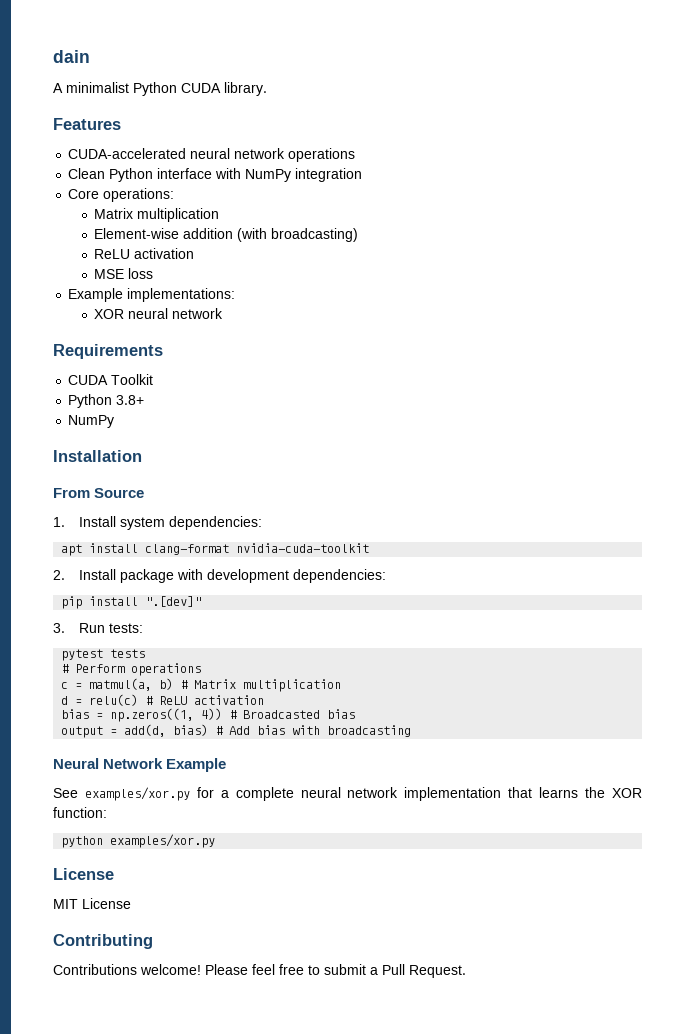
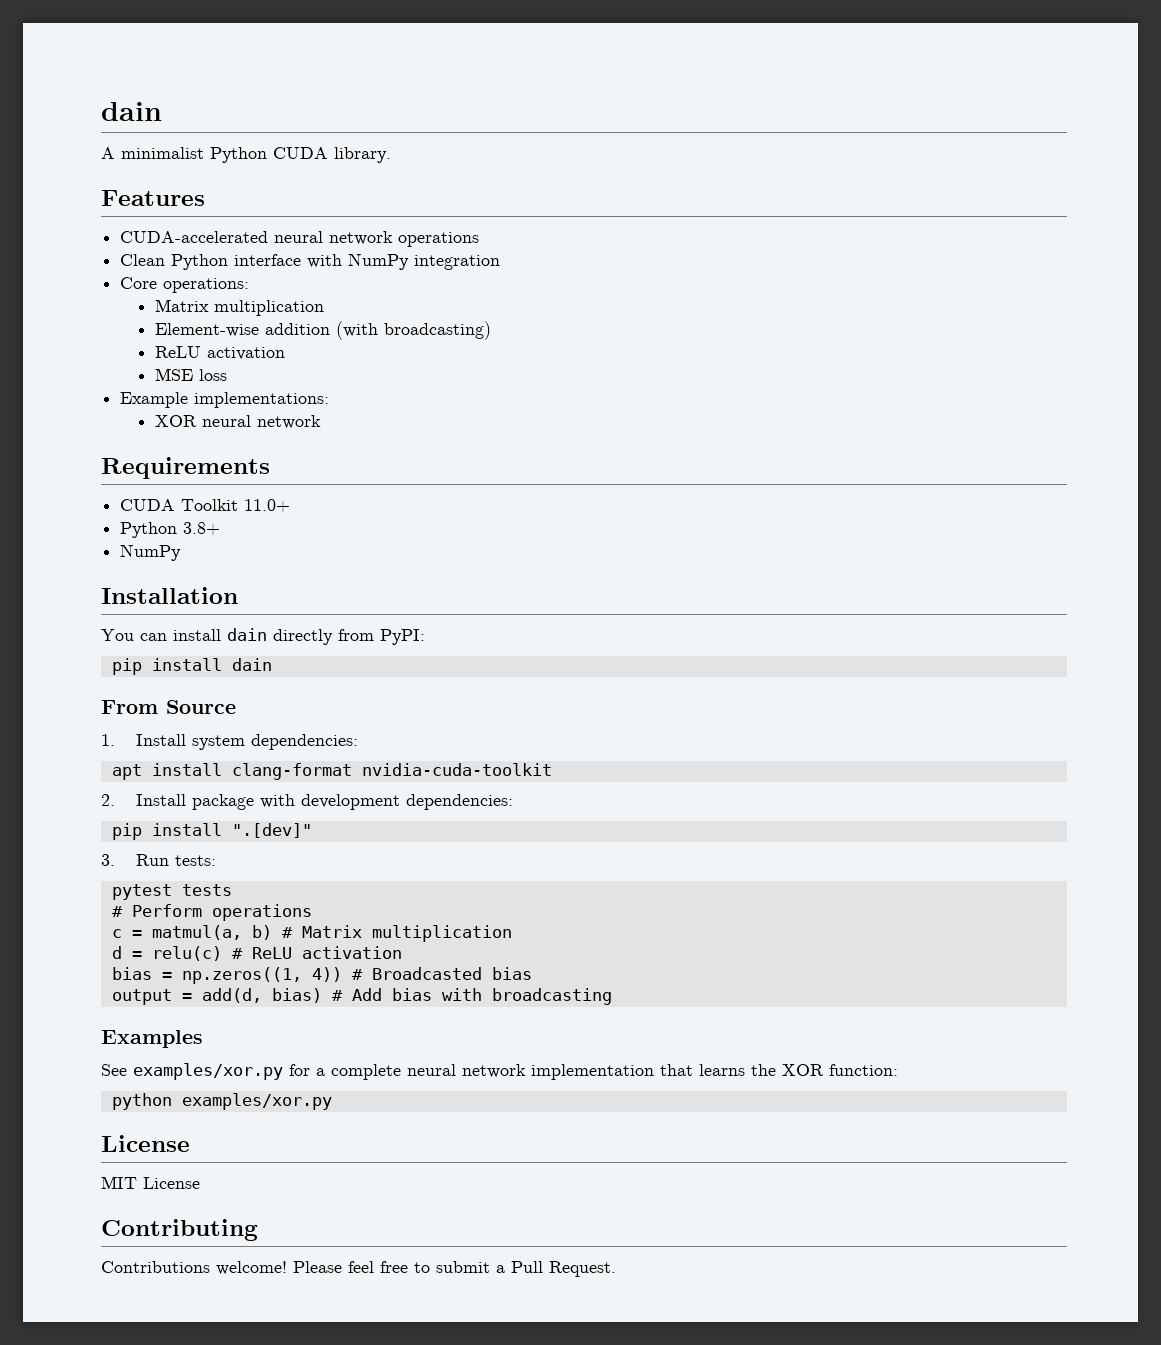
(154, 379) none -> [244,499,291,512] 11.0+
(142, 456) none -> [101,628,425,645] [111,658,272,675] // You can install dain directly from PyPI: // pip install dain
[53,758,227,772] Neural Network Example -> [101,1030,203,1048] Examples

